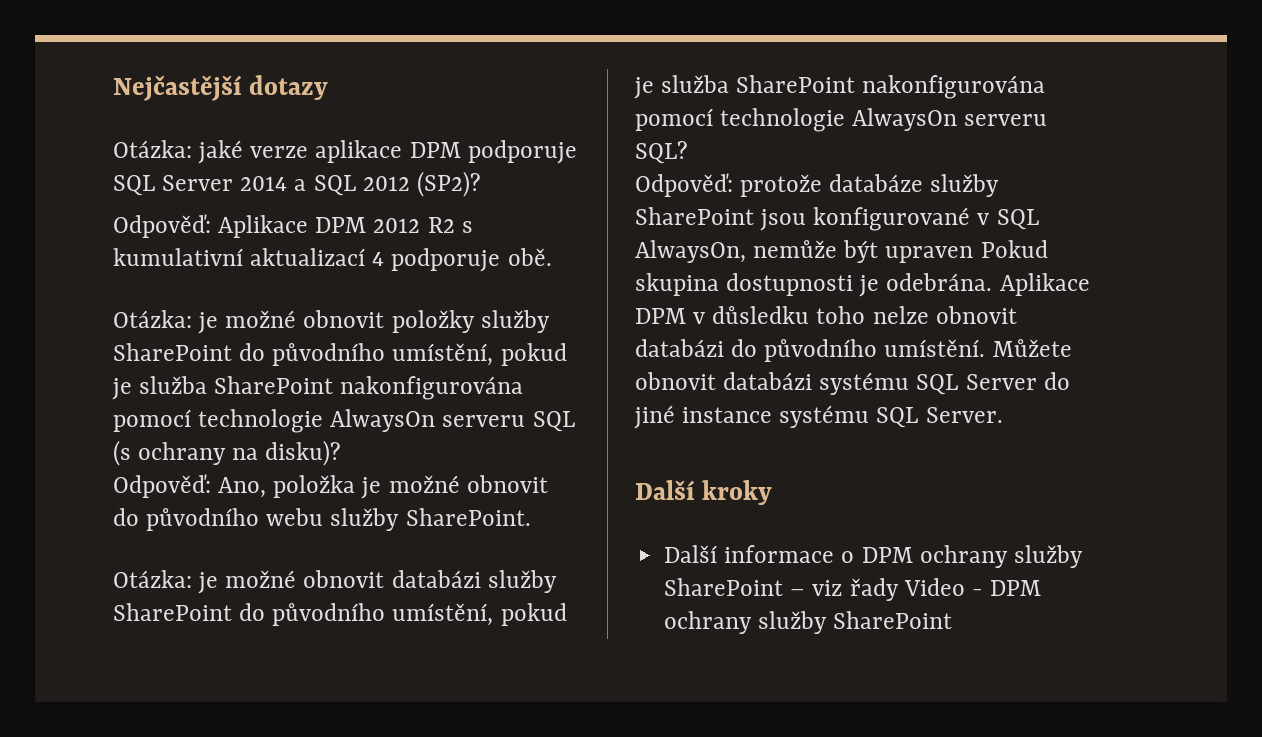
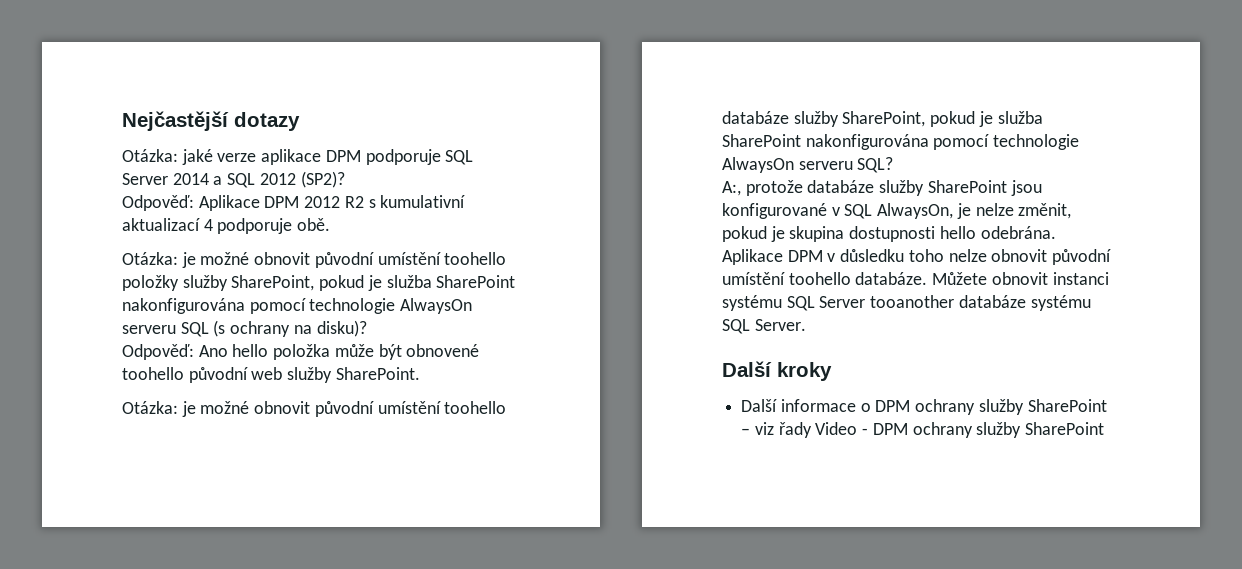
[391,310,550,333] [113,343,494,366] položky služby SharePoint do původního umístění, -> [314,252,507,268] [122,275,315,291] původní umístění toohello položky služby SharePoint,
[218,475,548,499] [113,508,324,531] Ano, položka je možné obnovit do původního webu -> [198,344,480,360] [122,367,283,383] Ano hello položka může být obnovené toohello původní web
[391,570,557,593] [113,603,494,626] databázi služby SharePoint do původního umístění, -> [314,401,507,417] [722,111,926,127] původní umístění toohello databáze služby SharePoint,
[635,173,733,197] Odpověď: -> [722,181,741,196] A:,
[753,240,1048,263] nemůže být upraven Pokud -> [956,203,1072,219] [722,226,785,242] je nelze změnit, pokud je
[859,275,880,297] je -> [939,226,976,239] hello
[635,339,986,362] databázi do původního umístění. -> [1052,249,1112,265] [722,272,928,285] původní umístění toohello databáze.
[723,372,813,390] databázi -> [1052,272,1109,285] instanci
[1043,372,1070,390] [634,405,773,429] do jiné instance -> [870,295,1026,308] tooanother databáze

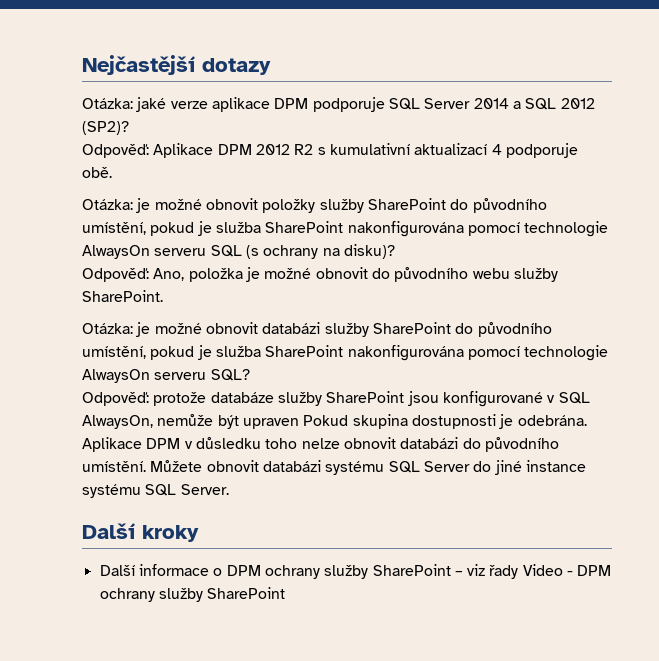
[314,252,507,268] [122,275,315,291] původní umístění toohello položky služby SharePoint, -> [262,198,547,213] [82,222,146,235] položky služby SharePoint do původního umístění,
[198,344,480,360] [122,367,283,383] Ano hello položka může být obnovené toohello původní web -> [153,267,510,282] Ano, položka je možné obnovit do původního webu
[314,401,507,417] [722,111,926,127] původní umístění toohello databáze služby SharePoint, -> [262,322,552,337] [82,346,146,359] databázi služby SharePoint do původního umístění,
[722,181,741,196] A:, -> [82,392,149,406] Odpověď:
[956,203,1072,219] [722,226,785,242] je nelze změnit, pokud je -> [157,414,349,429] nemůže být upraven Pokud
[939,226,976,239] hello -> [499,414,514,429] je
[1052,249,1112,265] [722,272,928,285] původní umístění toohello databáze. -> [400,437,559,452] [82,461,146,472] databázi do původního umístění.
[1052,272,1109,285] instanci -> [262,460,321,472] databázi
[870,295,1026,308] tooanother databáze -> [473,460,586,475] do jiné instance

